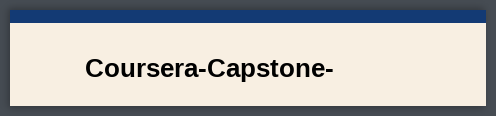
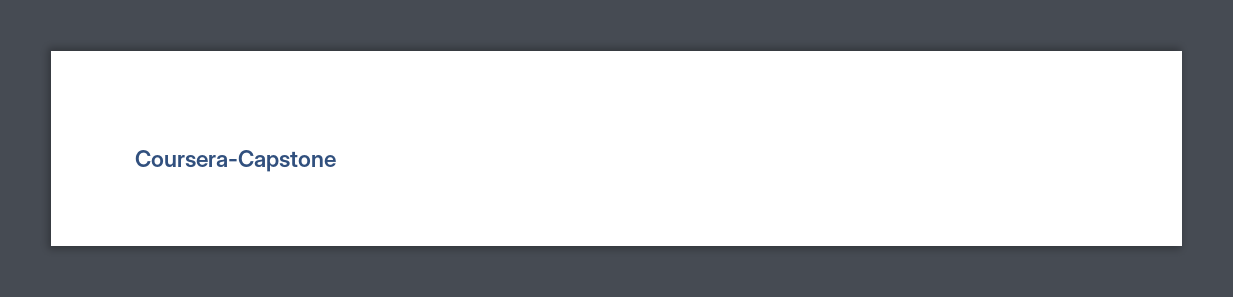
[85,59,334,82] Coursera-Capstone- -> [135,150,336,172] Coursera-Capstone

